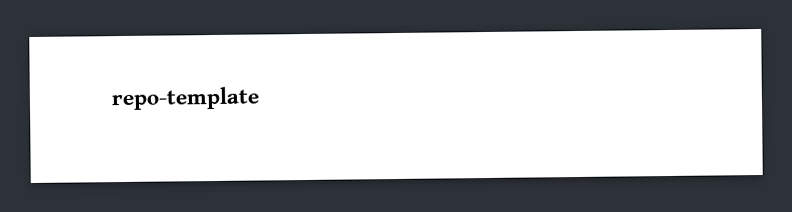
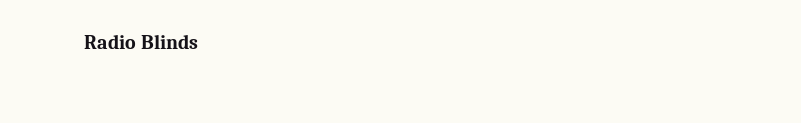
[111,86,260,111] repo-template -> [84,34,199,49] Radio Blinds

